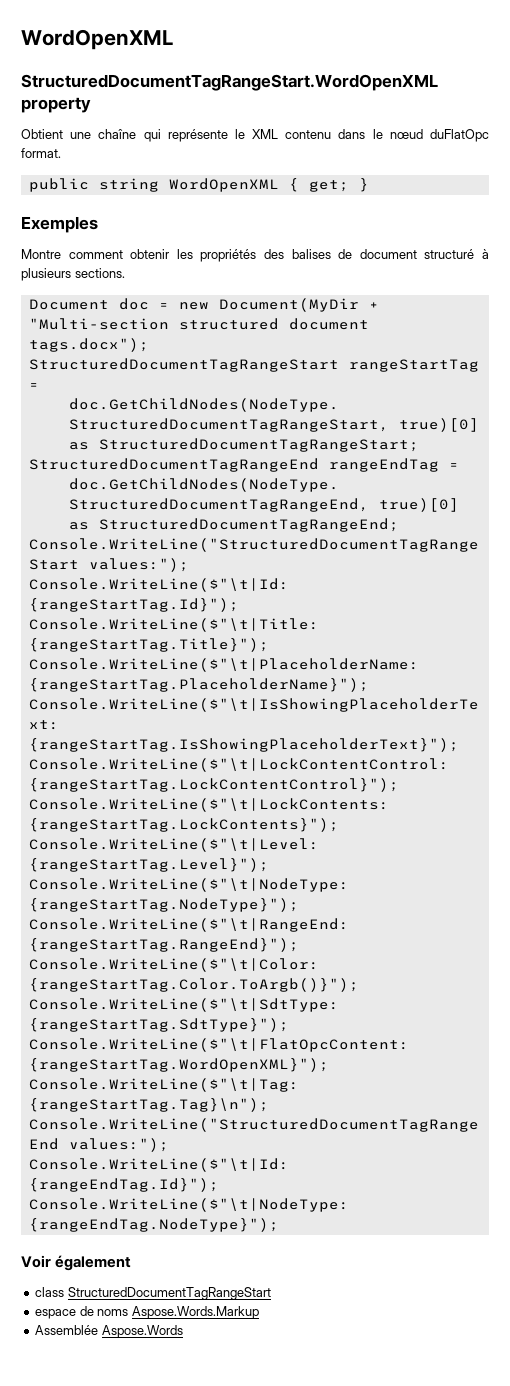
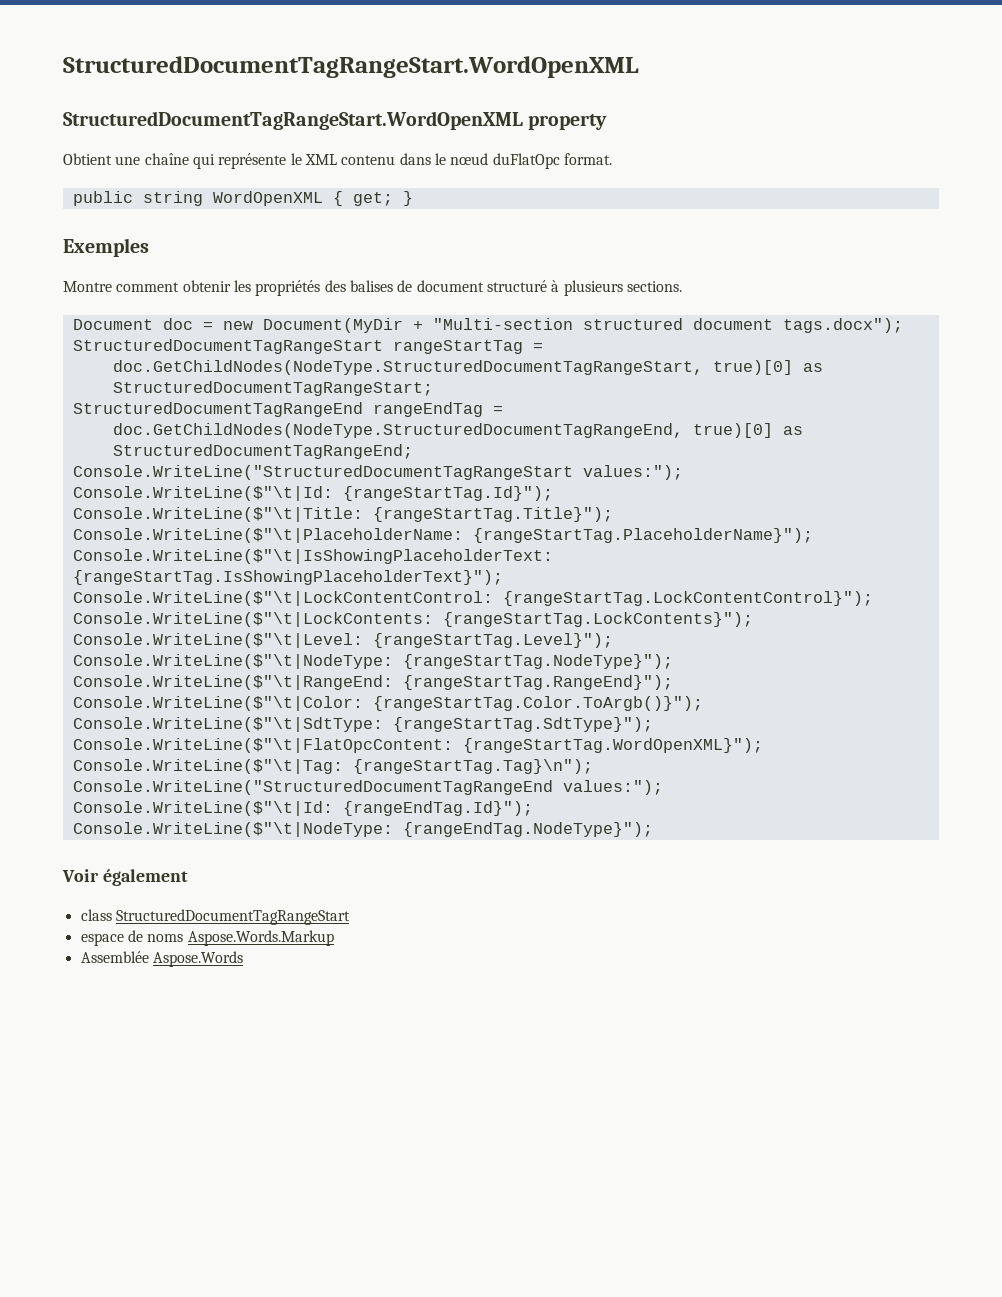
[21,29,173,50] WordOpenXML -> [63,56,639,78] StructuredDocumentTagRangeStart.WordOpenXML

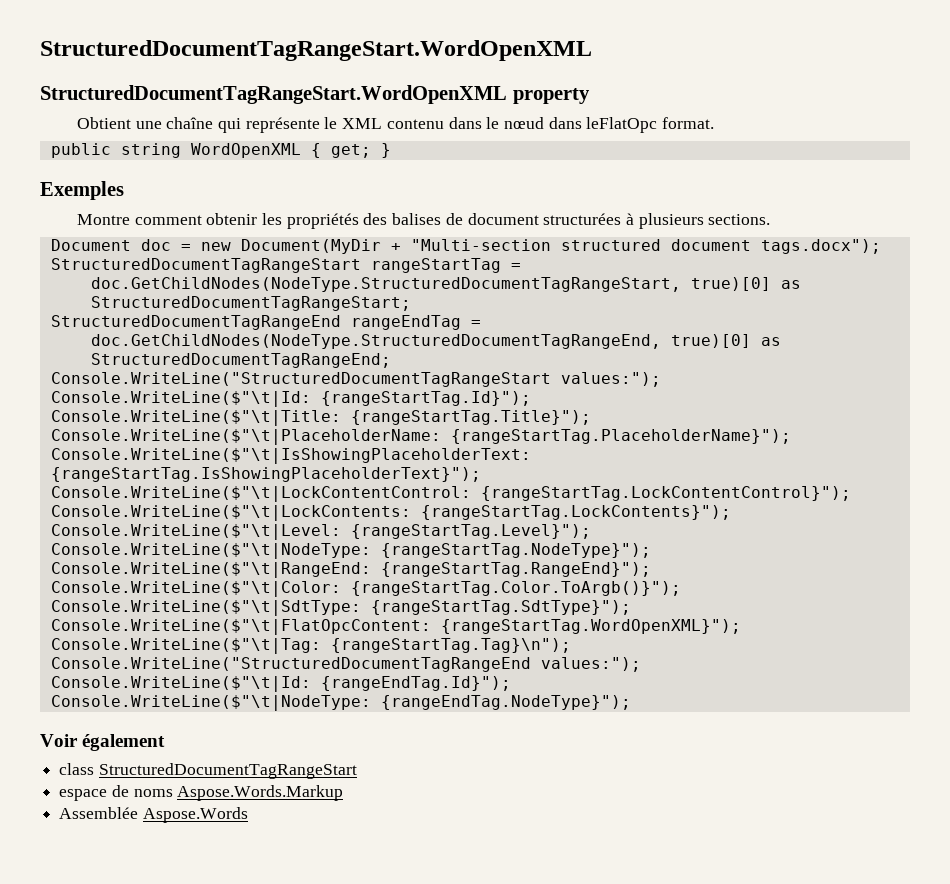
[492,153,560,169] duFlatOpc -> [548,117,658,133] dans leFlatOpc
[486,280,547,292] structuré -> [543,213,622,225] structurées

